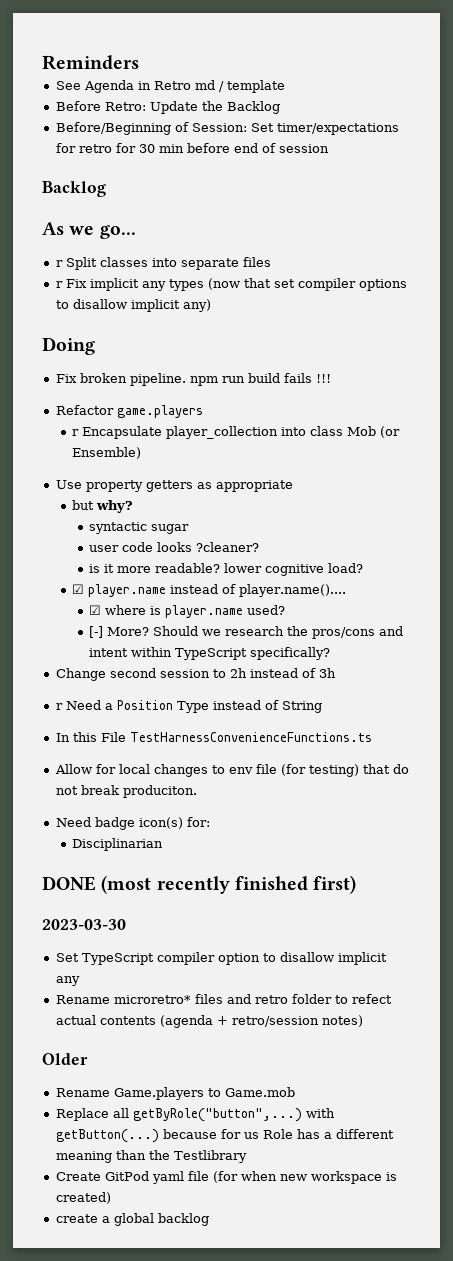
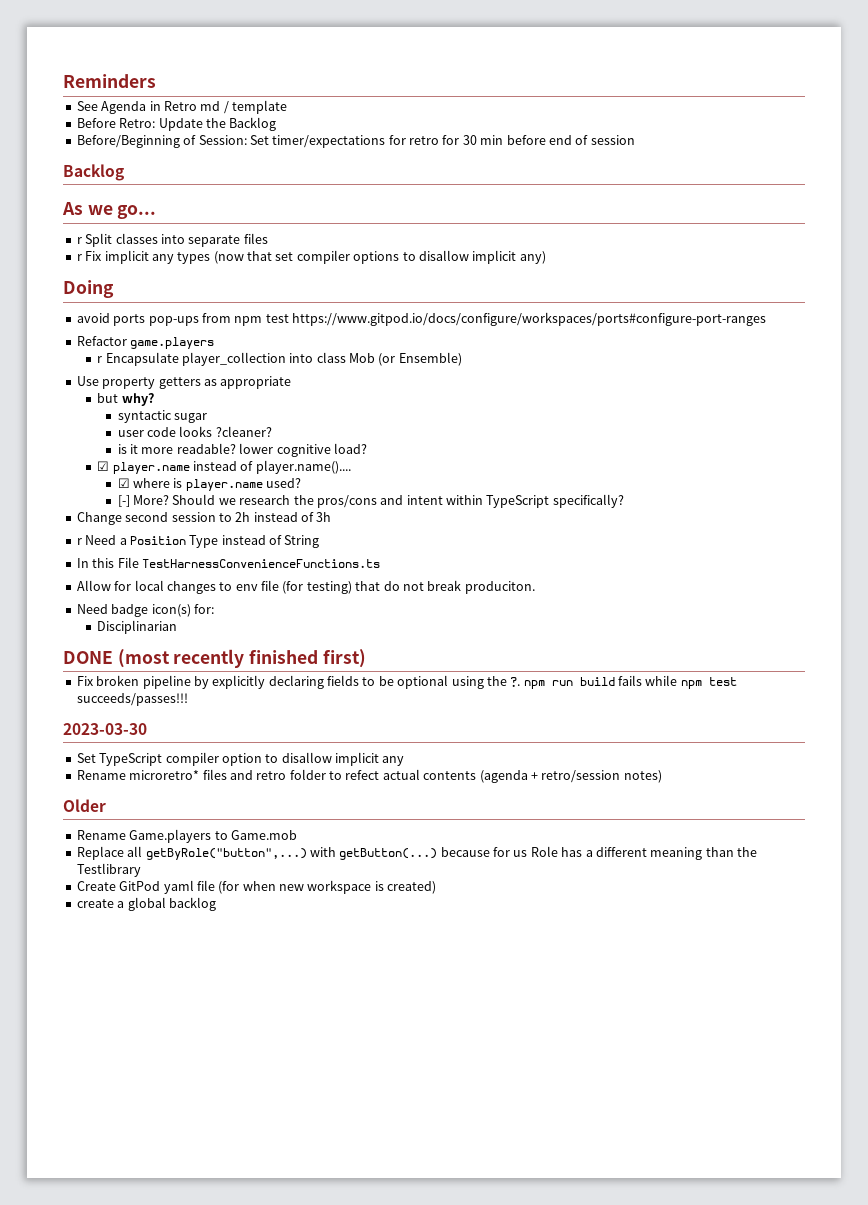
[55,373,331,386] Fix broken pipeline. npm run build fails !!! -> [76,312,766,326] avoid ports pop-ups from npm test https://www.gitpod.io/docs/configure/workspaces/ports#configure-port-ranges
(357, 884) none -> [76,675,737,689] [76,693,188,706] // Fix broken pipeline by explicitly declaring fields to be optional using the ?. npm run build fails while npm test succeeds/passes!!!

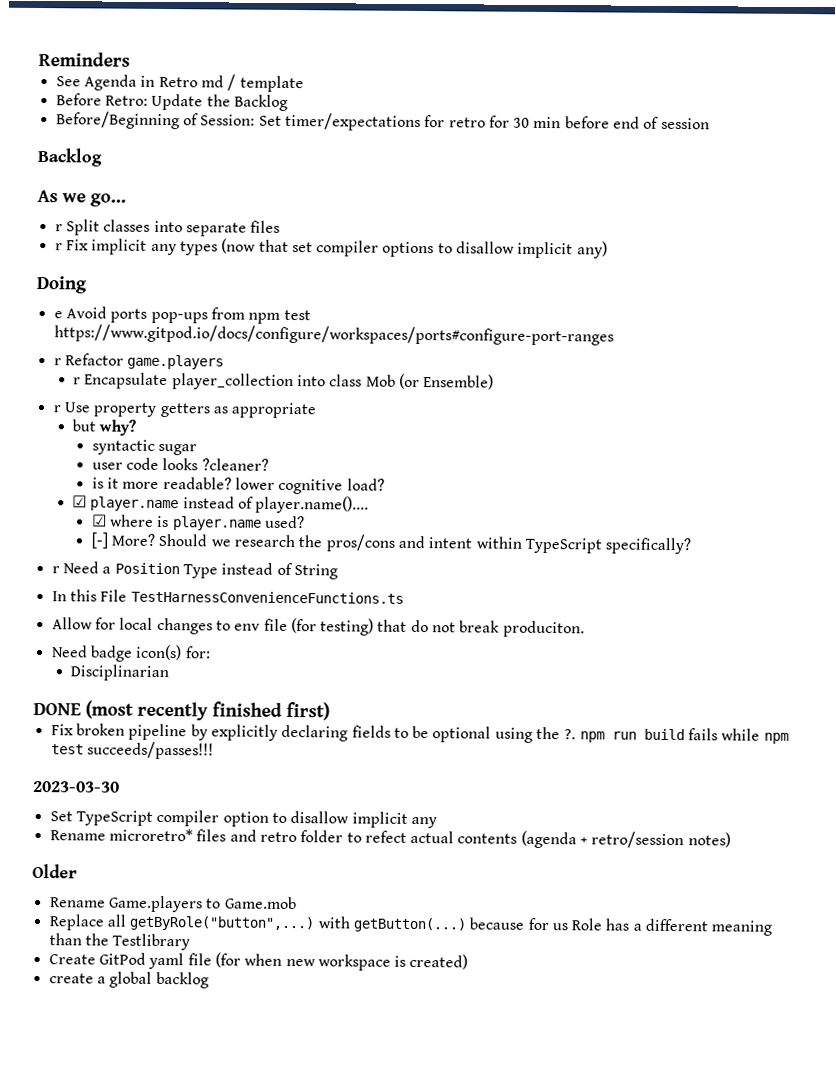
[76,313,110,323] avoid -> [53,306,107,319] e Avoid
(766, 319) none -> [53,358,62,366] r
(462, 359) none -> [52,405,61,413] r
[76,512,332,525] // Change second session to 2h instead of 3h -> (692, 546) none

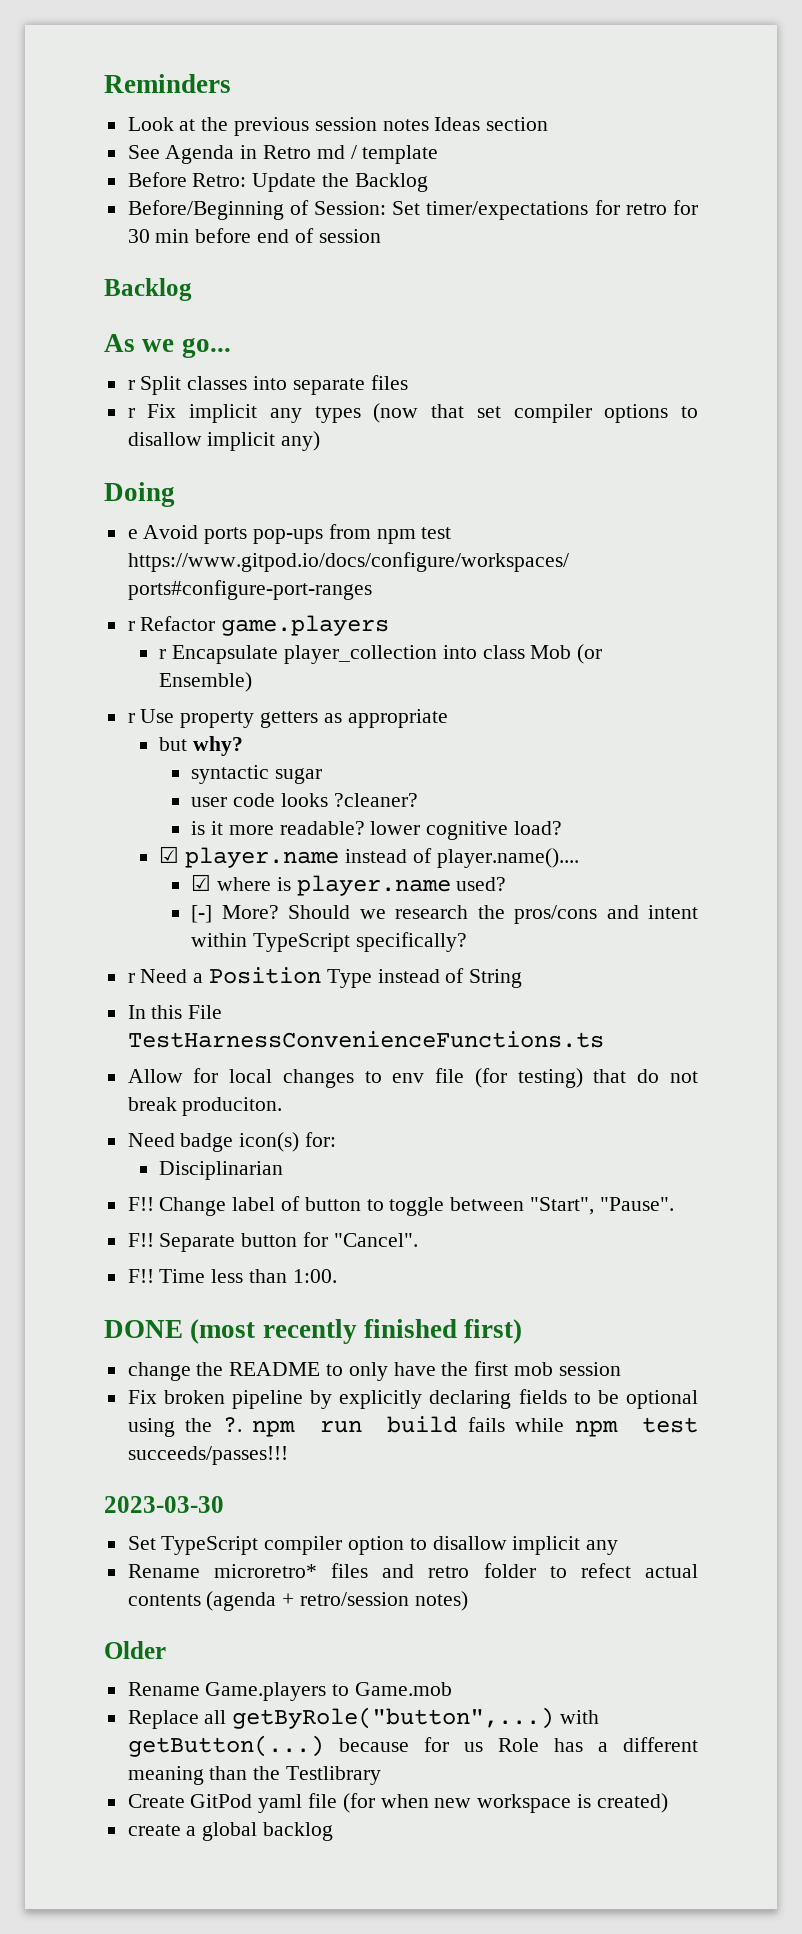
(130, 59) none -> [127,117,549,136] // Look at the previous session notes Ideas section
(170, 673) none -> [127,1196,674,1216] [127,1232,418,1252] [127,1269,337,1283] // F!! Change label of button to toggle between "Start", "Pause". // F!! Separate button for "Cancel". // F!! Time less than 1:00.
(330, 711) none -> [127,1361,621,1381] // change the README to only have the first mob session

